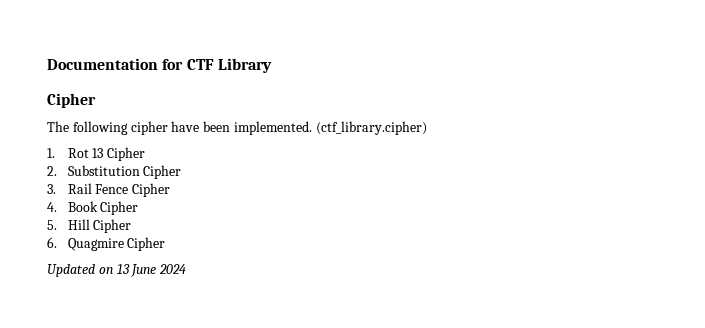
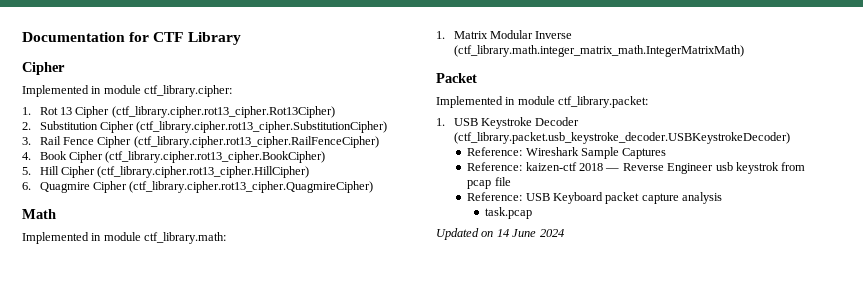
[47,121,427,135] The following cipher have been implemented. (ctf_library.cipher) -> [22,85,233,97] Implemented in module ctf_library.cipher:
(146, 154) none -> [111,106,335,118] (ctf_library.cipher.rot13_cipher.Rot13Cipher)
(182, 172) none -> [136,121,388,133] (ctf_library.cipher.rot13_cipher.SubstitutionCipher)
(171, 190) none -> [133,136,379,148] (ctf_library.cipher.rot13_cipher.RailFenceCipher)
(139, 208) none -> [105,151,326,163] (ctf_library.cipher.rot13_cipher.BookCipher)
(132, 226) none -> [97,166,310,178] (ctf_library.cipher.rot13_cipher.HillCipher)
(166, 244) none -> [129,181,374,193] [22,209,56,219] [22,232,227,244] [436,30,573,39] [453,45,744,57] [436,73,477,83] [436,96,649,108] [436,117,580,129] [453,132,790,144] [467,147,667,159] [467,162,806,174] [467,177,511,189] [467,192,723,204] [484,207,532,219] (ctf_library.cipher.rot13_cipher.QuagmireCipher) // Math // Implemented in module ctf_library.math: // 1. Matrix Modular Inverse (ctf_library.math.integer_matrix_math.IntegerMatrixMath) // Packet // Implemented in module ctf_library.packet: // 1. USB Keystroke Decoder (ctf_library.packet.usb_keystroke_decoder.USBKeystrokeDecoder) // Reference: Wireshark Sample Captures // Reference: kaizen-ctf 2018 — Reverse Engineer usb keystrok from pcap file // Reference: USB Keyboard packet capture analysis // task.pcap
[116,264,130,274] 13 -> [496,229,509,237] 14

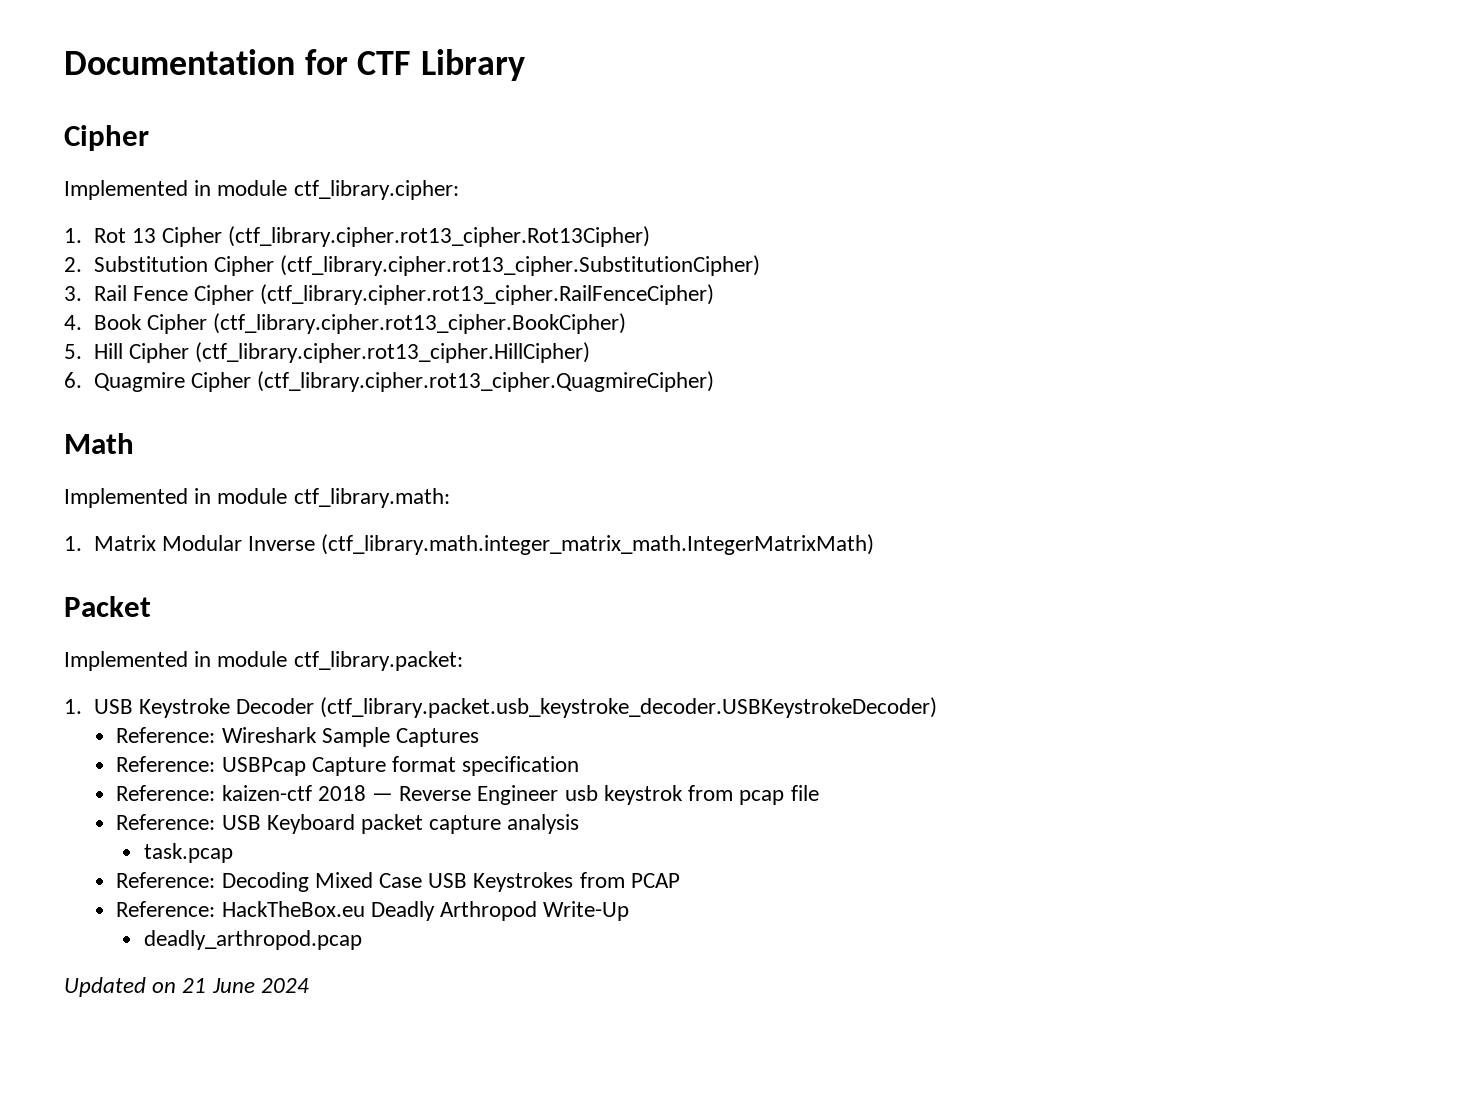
(667, 153) none -> [116,756,580,776] // Reference: USBPcap Capture format specification
(532, 213) none -> [116,872,680,892] [116,901,630,921] [143,930,362,950] // Reference: Decoding Mixed Case USB Keystrokes from PCAP // Reference: HackTheBox.eu Deadly Arthropod Write-Up // deadly_arthropod.pcap
[496,229,509,237] 14 -> [182,978,207,993] 21

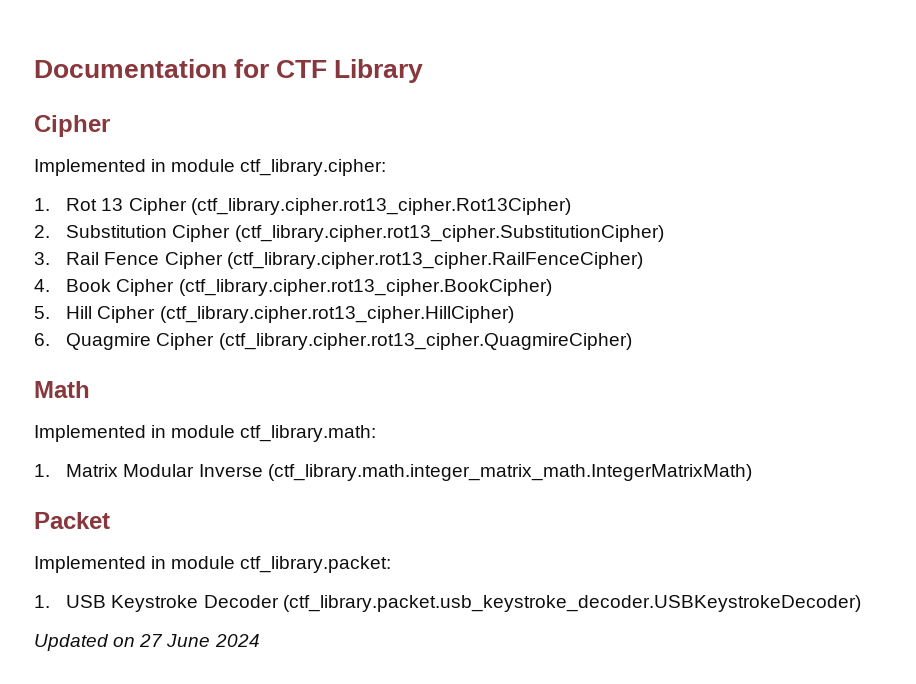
[116,727,480,747] [116,756,580,776] [116,785,819,805] [116,814,580,834] [143,843,233,863] [116,872,680,892] [116,901,630,921] [143,930,362,950] // Reference: Wireshark Sample Captures // Reference: USBPcap Capture format specification // Reference: kaizen-ctf 2018 — Reverse Engineer usb keystrok from pcap file // Reference: USB Keyboard packet capture analysis // task.pcap // Reference: Decoding Mixed Case USB Keystrokes from PCAP // Reference: HackTheBox.eu Deadly Arthropod Write-Up // deadly_arthropod.pcap -> (861, 603) none
[182,978,207,993] 21 -> [139,634,164,647] 27

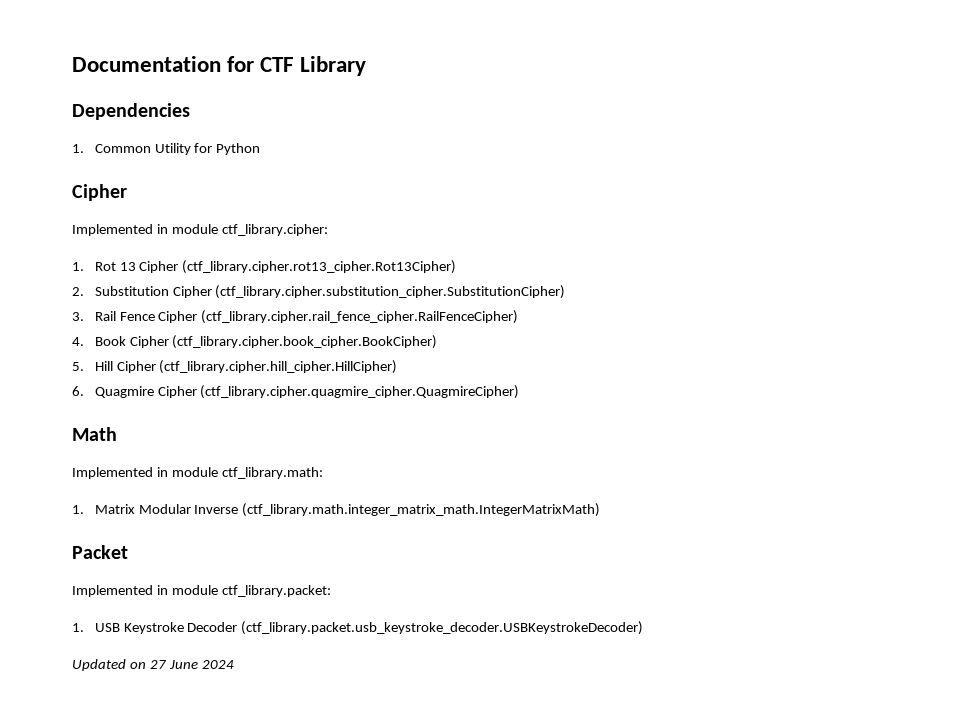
(424, 71) none -> [72,103,190,120] [72,143,261,155] // Dependencies // 1. Common Utility for Python
[234,225,664,242] (ctf_library.cipher.rot13_cipher.SubstitutionCipher) -> [215,285,566,299] (ctf_library.cipher.substitution_cipher.SubstitutionCipher)
[226,252,643,269] (ctf_library.cipher.rot13_cipher.RailFenceCipher) -> [201,310,519,324] (ctf_library.cipher.rail_fence_cipher.RailFenceCipher)
[178,279,552,296] (ctf_library.cipher.rot13_cipher.BookCipher) -> [172,335,438,349] (ctf_library.cipher.book_cipher.BookCipher)
[159,306,514,323] (ctf_library.cipher.rot13_cipher.HillCipher) -> [159,360,398,374] (ctf_library.cipher.hill_cipher.HillCipher)
[218,333,632,350] (ctf_library.cipher.rot13_cipher.QuagmireCipher) -> [200,385,520,399] (ctf_library.cipher.quagmire_cipher.QuagmireCipher)

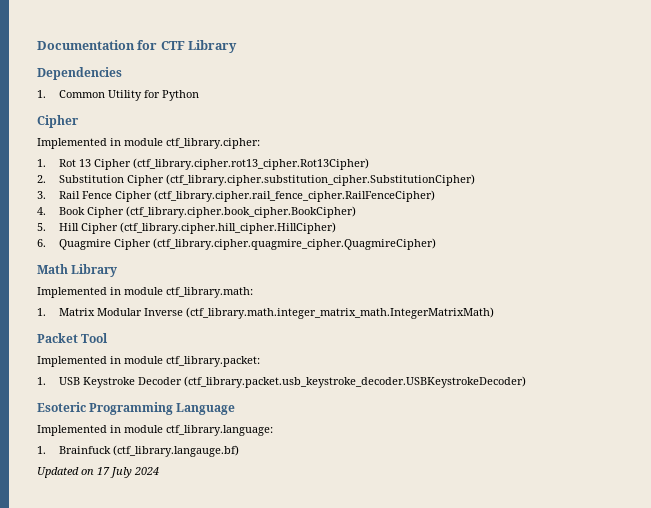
(117, 434) none -> [71,264,118,277] Library
(128, 552) none -> [81,333,109,343] Tool
(644, 628) none -> [37,402,236,415] [37,425,273,436] [37,445,239,457] // Esoteric Programming Language // Implemented in module ctf_library.language: // 1. Brainfuck (ctf_library.langauge.bf)
[149,660,198,669] 27 June -> [97,467,132,478] 17 July

